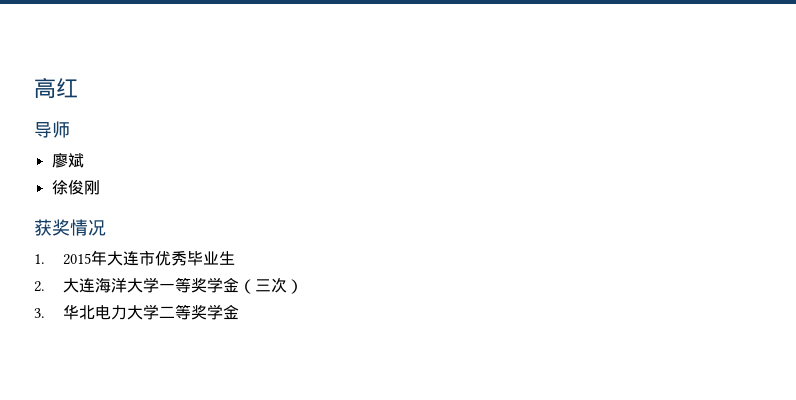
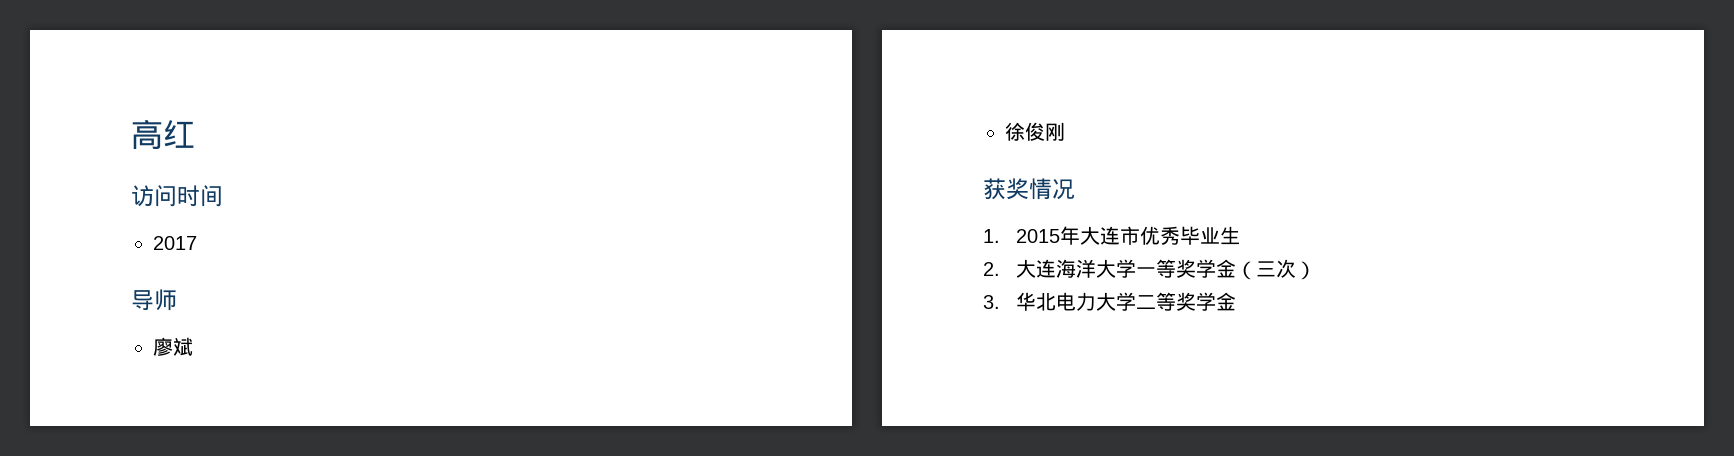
(78, 88) none -> [131,185,223,207] [153,236,197,250] // 访问时间 // 2017

